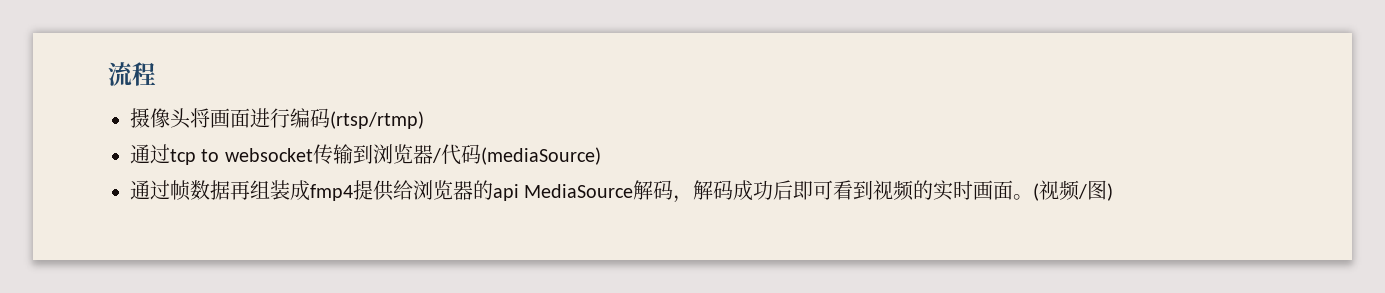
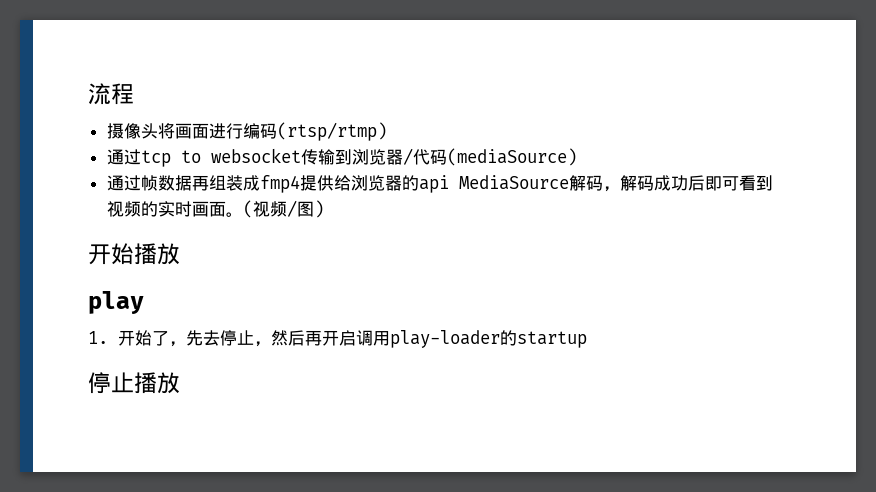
(1114, 192) none -> [88,243,180,265] [88,291,144,314] [88,330,588,348] [88,372,180,394] // 开始播放 // play // 1.开始了，先去停止，然后再开启调用play-loader的startup // 停止播放

